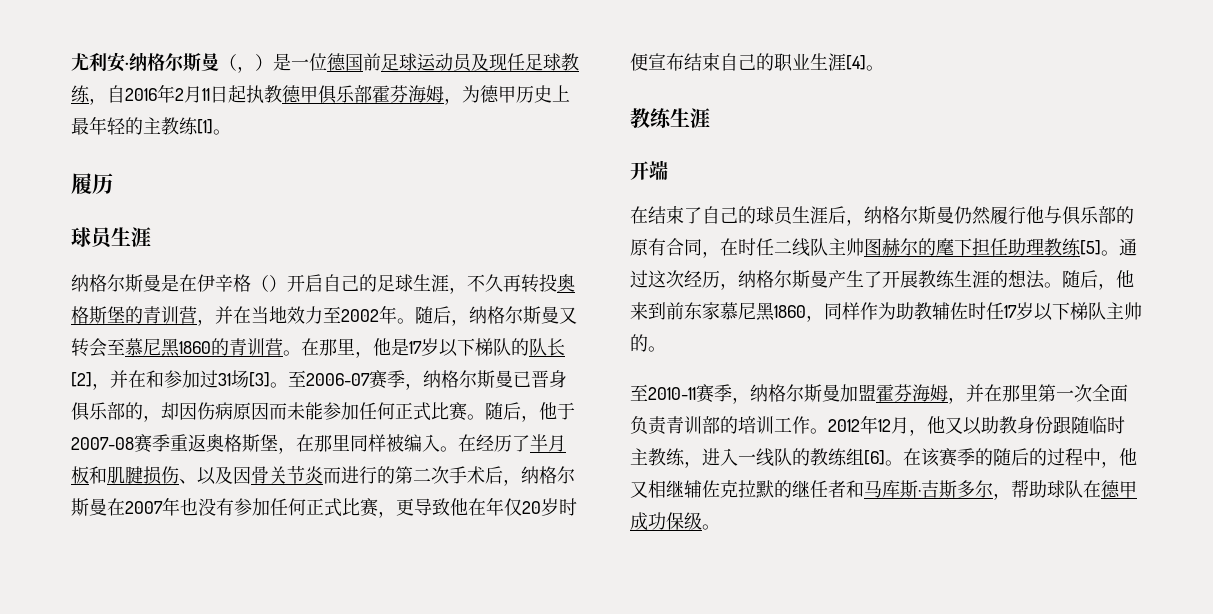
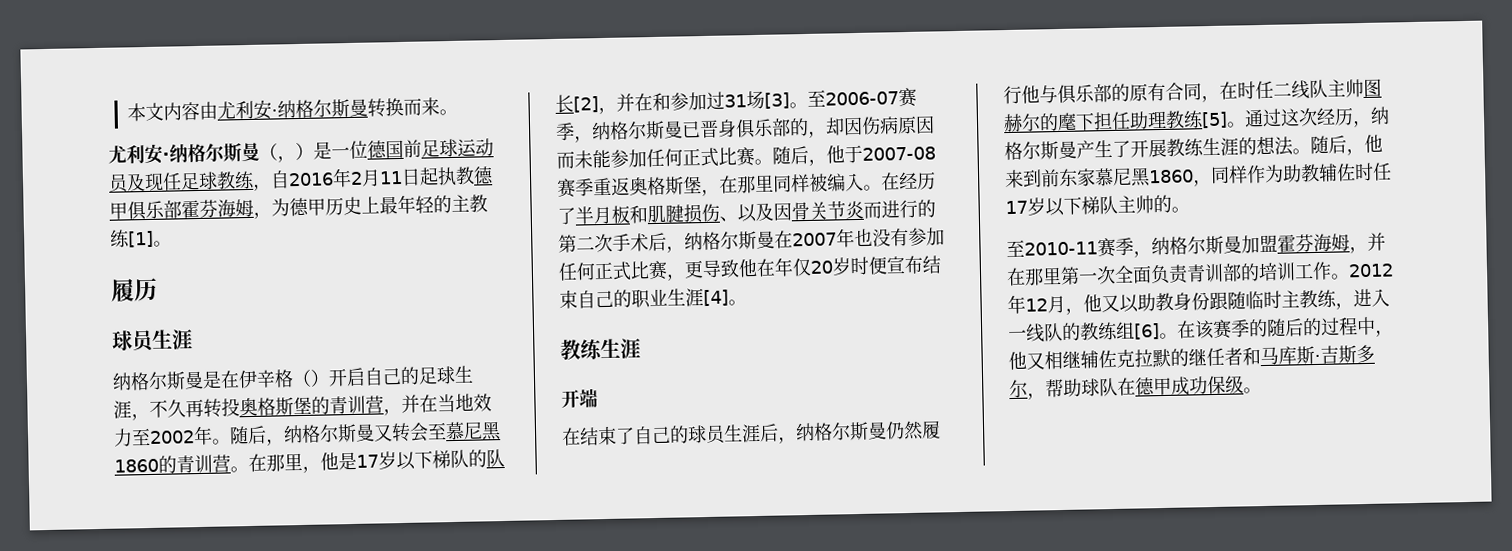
(71, 62) none -> [126,97,458,122] 本文内容由尤利安·纳格尔斯曼转换而来。 //

